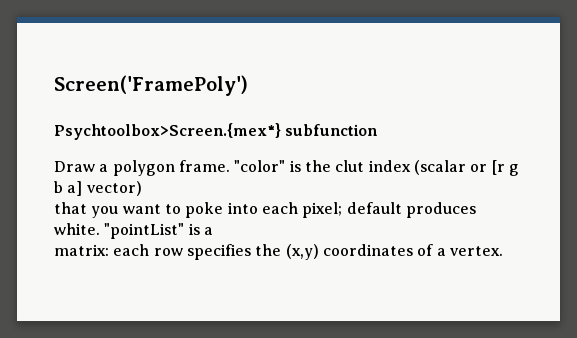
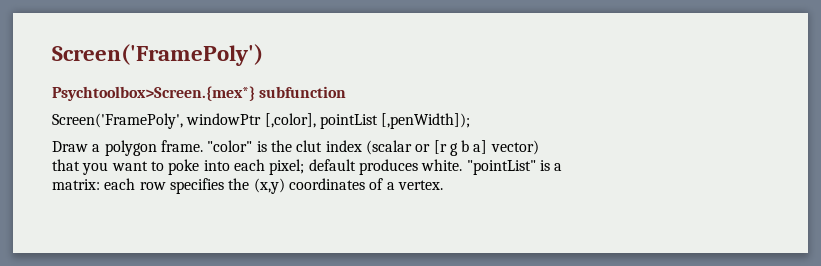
(379, 130) none -> [52,113,471,129] // Screen('FramePoly', windowPtr [,color], pointList [,penWidth]);

